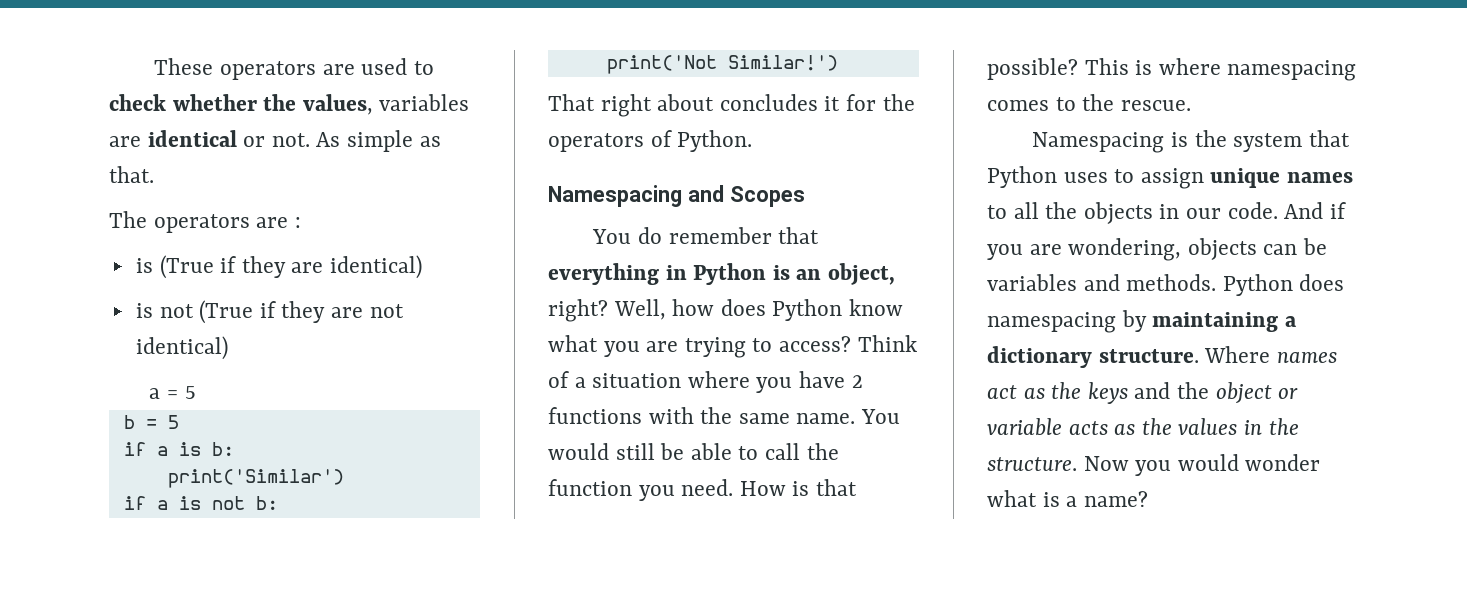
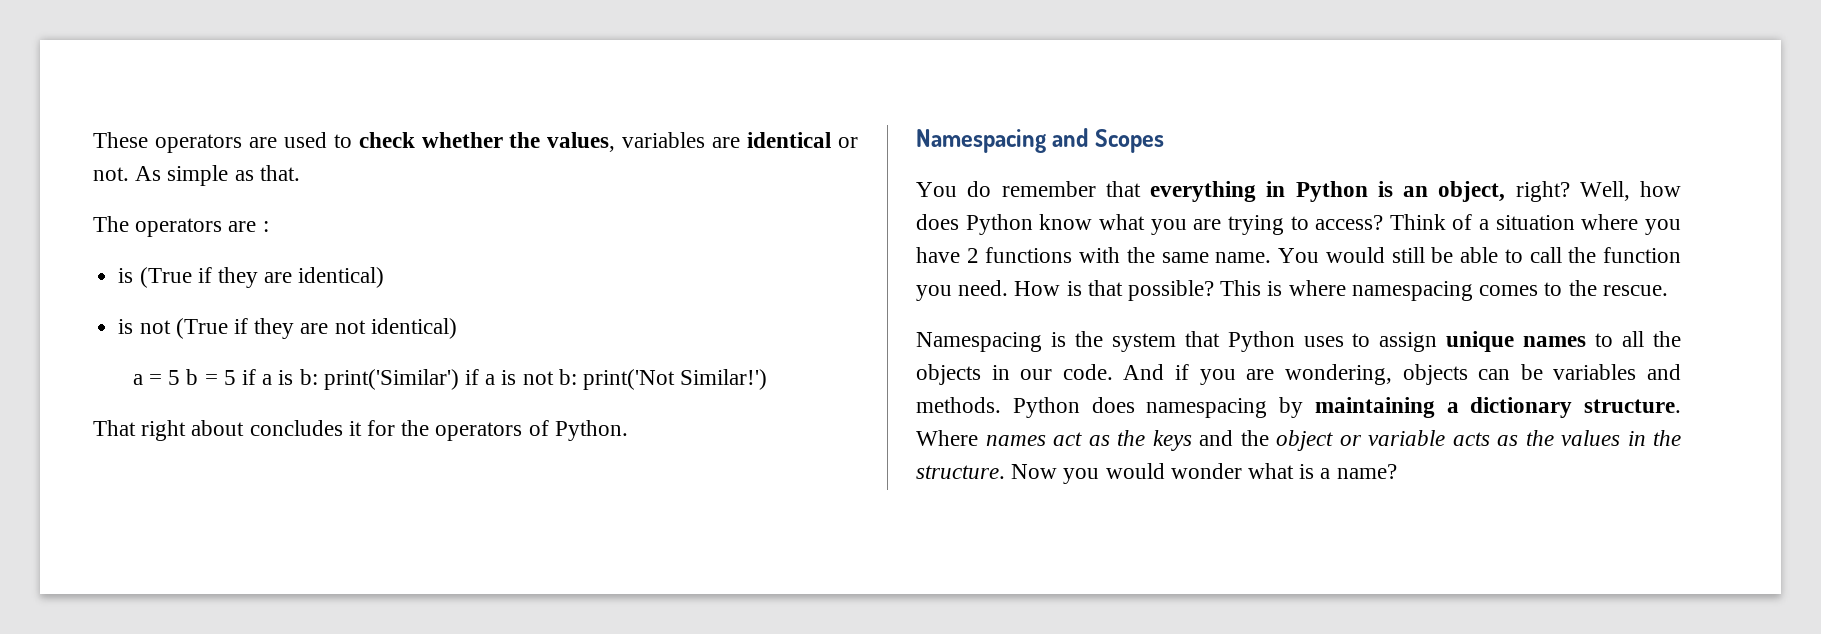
(196, 392) // -> (181, 377) none
(179, 422) // -> (236, 377) none
(234, 449) // -> (318, 377) none
(344, 478) // -> (459, 379) none
(278, 503) // -> (577, 377) none

